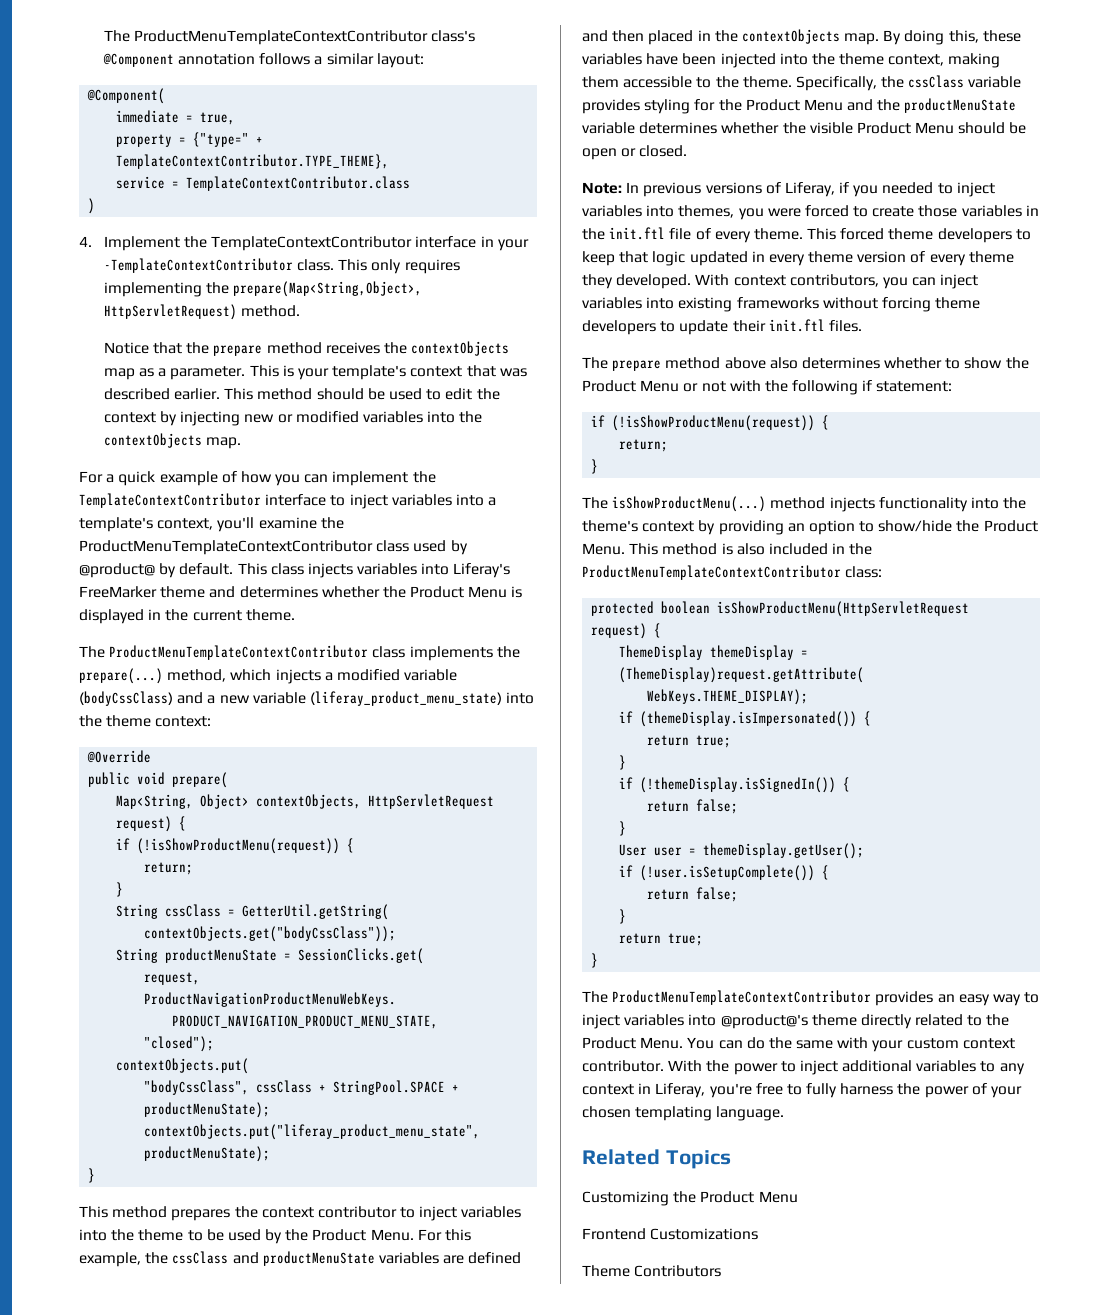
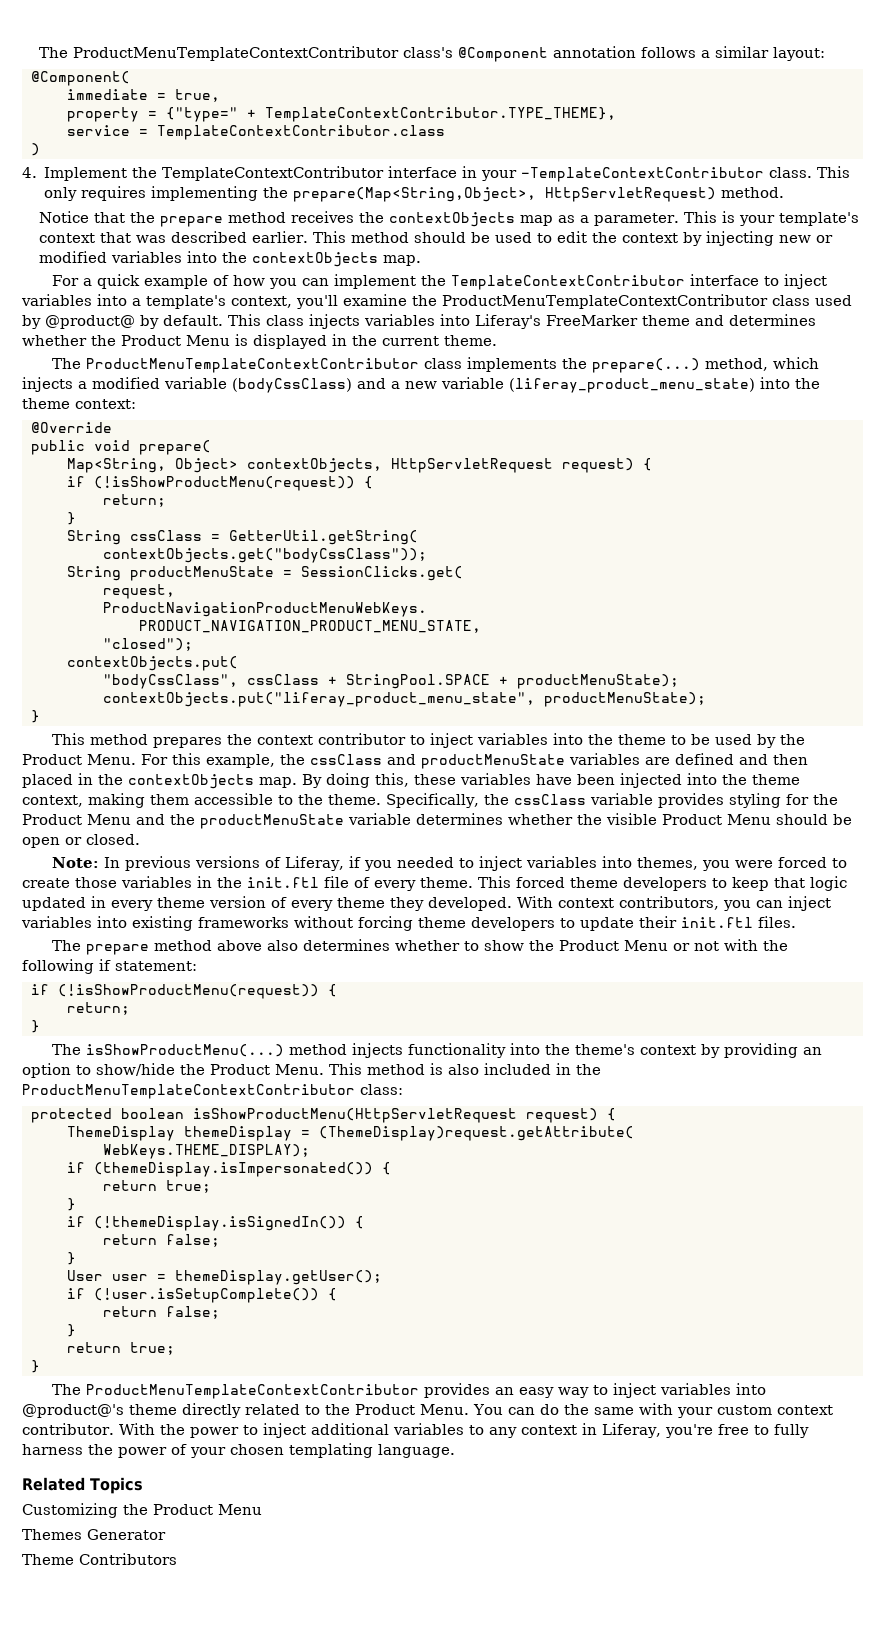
[582,1228,759,1240] Frontend Customizations -> [22,1529,166,1540] Themes Generator

